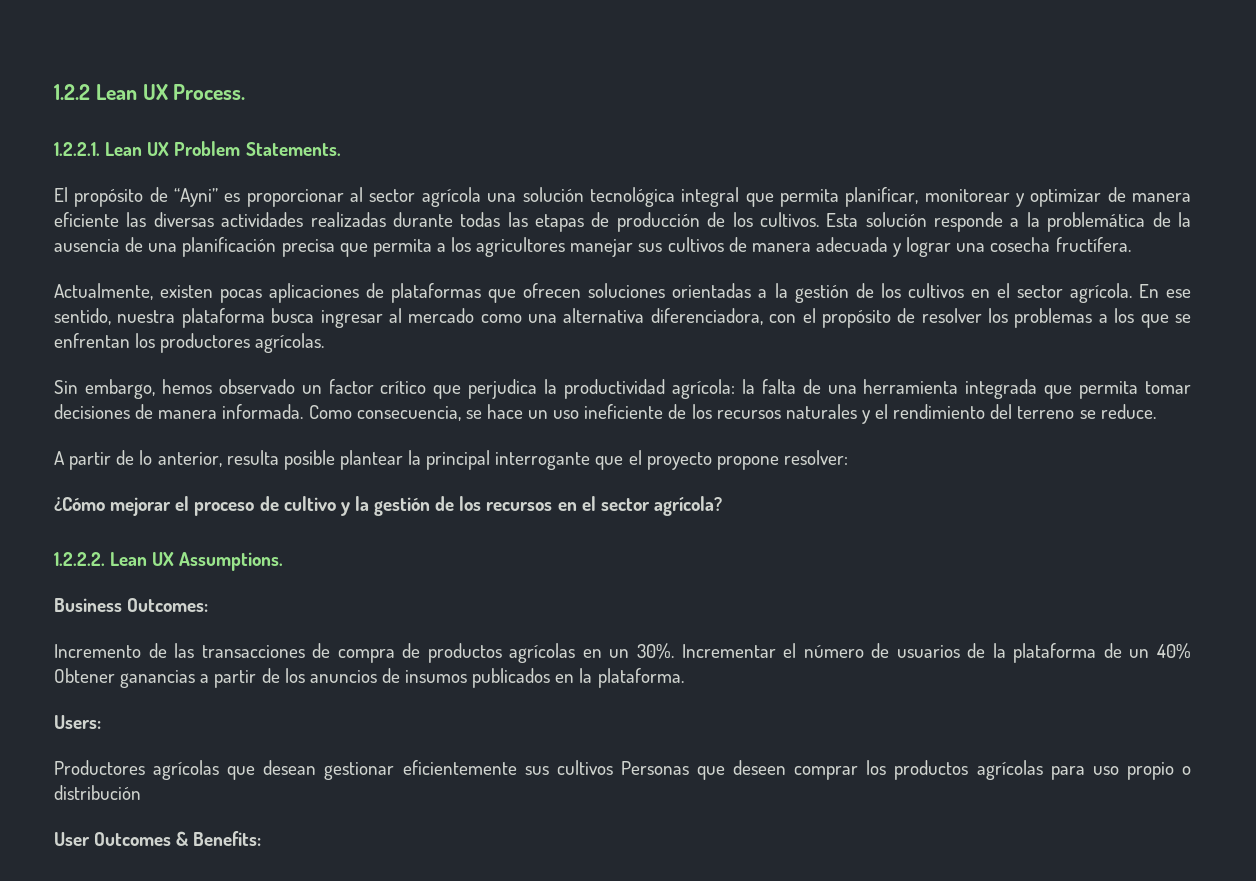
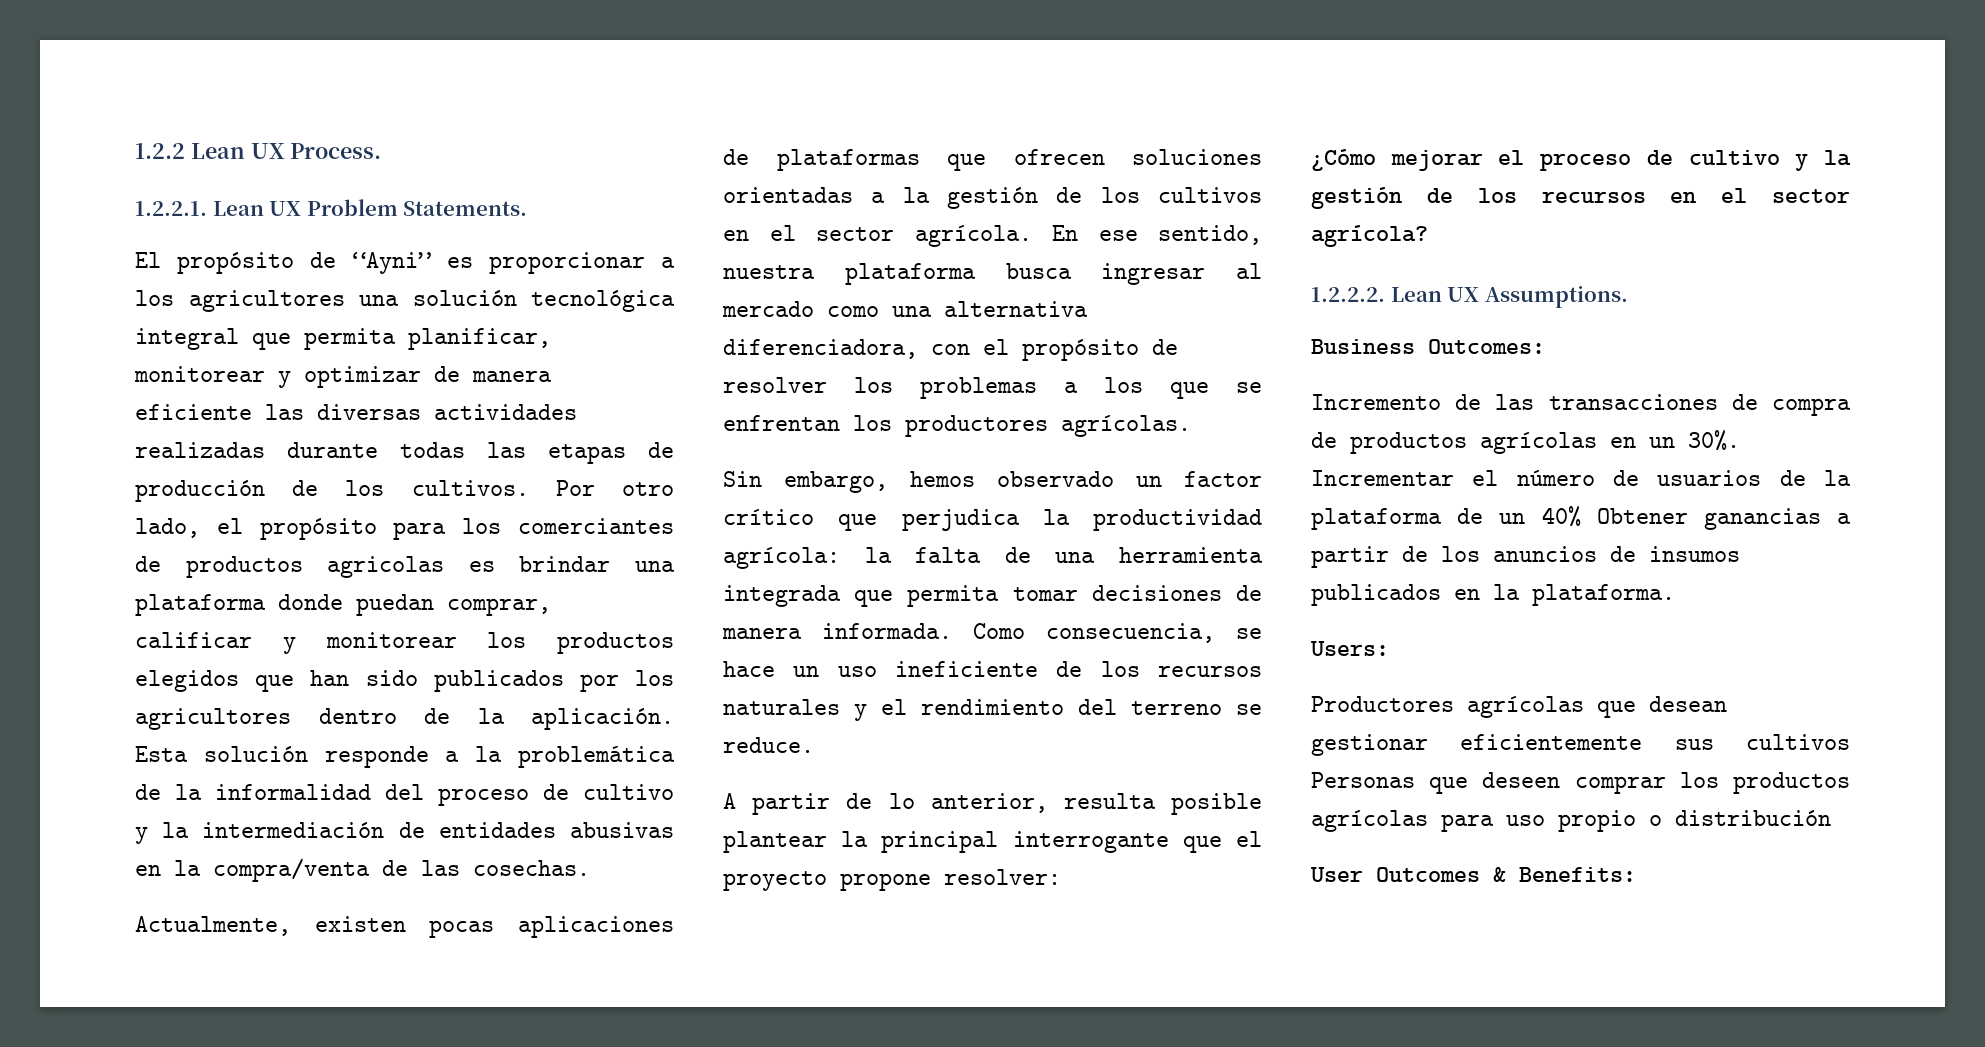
[350,187,481,207] al sector agrícola -> [661,257,675,268] [135,290,345,312] a los agricultores
(819, 219) none -> [555,480,674,496] [135,518,674,540] [135,556,675,578] [135,594,551,616] [135,632,674,654] [135,670,674,692] [135,708,674,730] Por otro lado, el propósito para los comerciantes de productos agricolas es brindar una plataforma donde puedan comprar, calificar y monitorear los productos elegidos que han sido publicados por los agricultores dentro de la aplicación.
[54,237,1131,257] ausencia de una planificación precisa que permita a los agricultores manejar sus cultivos de manera adecuada y lograr una cosecha fructífera. -> [215,784,674,806] [135,822,674,844] [135,858,590,882] informalidad del proceso de cultivo y la intermediación de entidades abusivas en la compra/venta de las cosechas.

